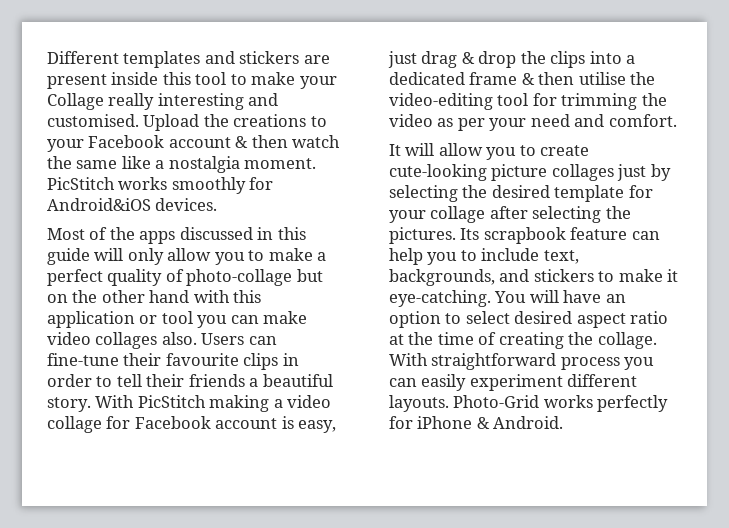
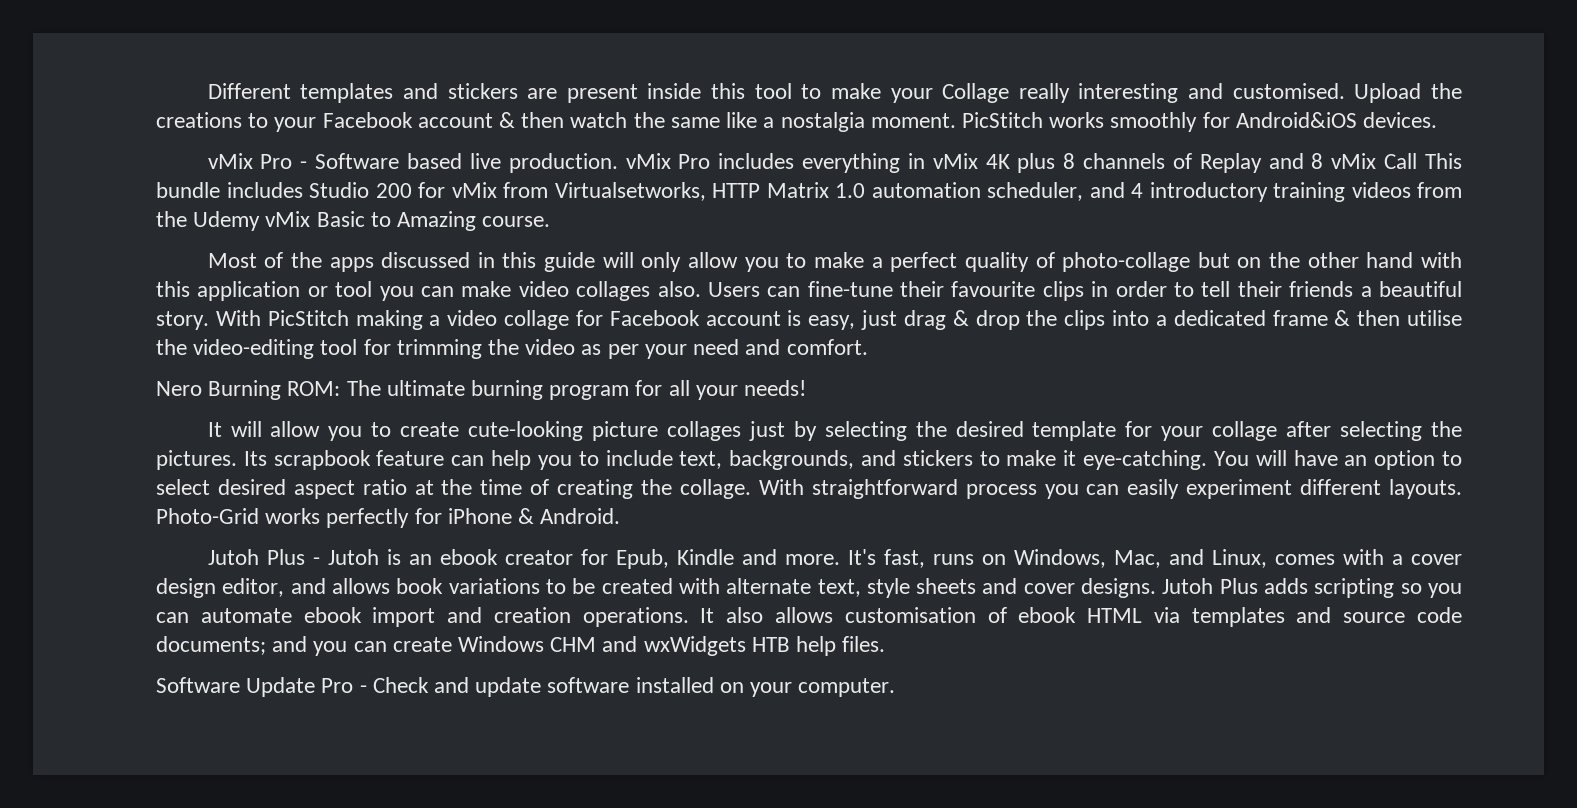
(218, 204) none -> [207,153,1462,173] [156,182,1462,202] [156,211,551,231] // vMix Pro - Software based live production. vMix Pro includes everything in vMix 4K plus 8 channels of Replay and 8 vMix Call This bundle includes Studio 200 for vMix from Virtualsetworks, HTTP Matrix 1.0 automation scheduler, and 4 introductory training videos from the Udemy vMix Basic to Amazing course.
(677, 120) none -> [156,380,807,400] // Nero Burning ROM: The ultimate burning program for all your needs!
(564, 422) none -> [207,549,1462,569] [156,578,1463,598] [156,607,1463,627] [156,636,886,656] [156,677,896,697] // Jutoh Plus - Jutoh is an ebook creator for Epub, Kindle and more. It's fast, runs on Windows, Mac, and Linux, comes with a cover design editor, and allows book variations to be created with alternate text, style sheets and cover designs. Jutoh Plus adds scripting so you can automate ebook import and creation operations. It also allows customisation of ebook HTML via templates and source code documents; and you can create Windows CHM and wxWidgets HTB help files. // Software Update Pro - Check and update software installed on your computer.

